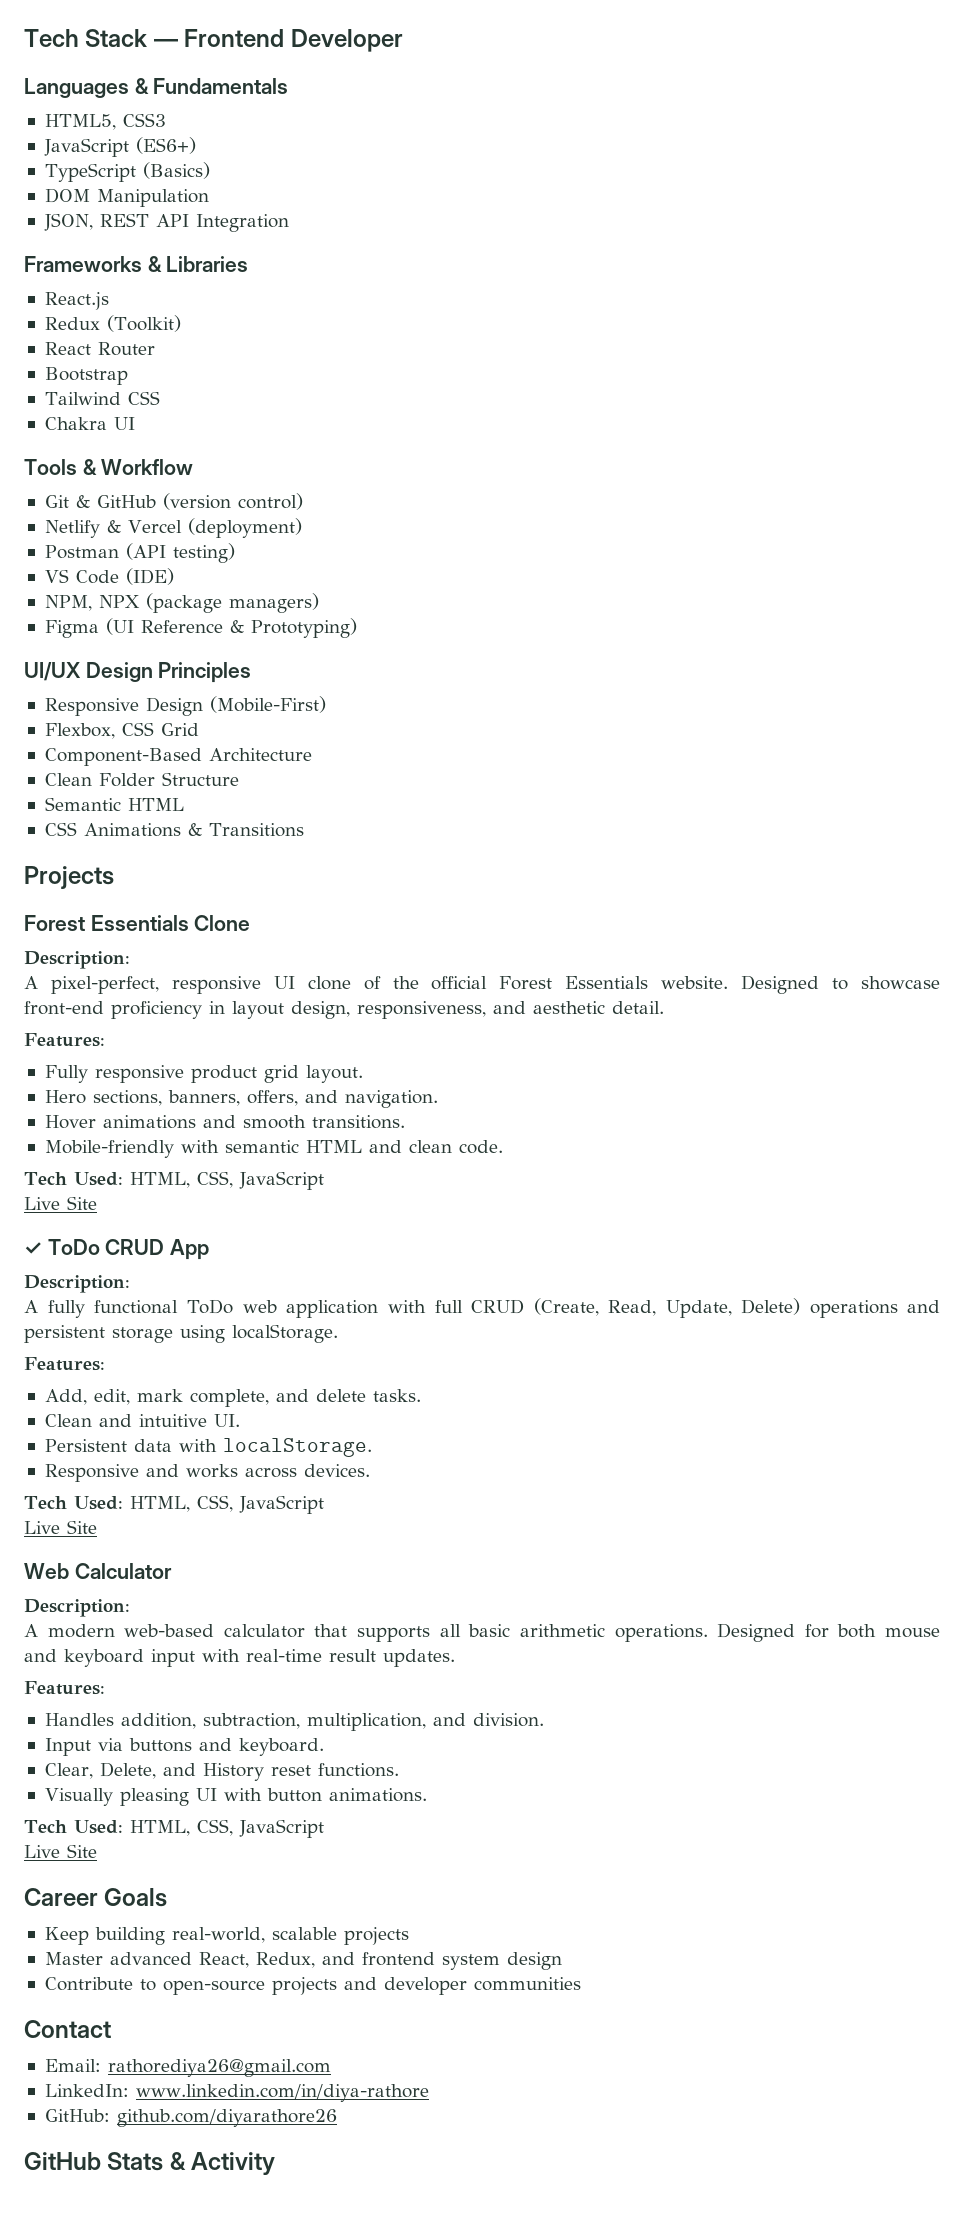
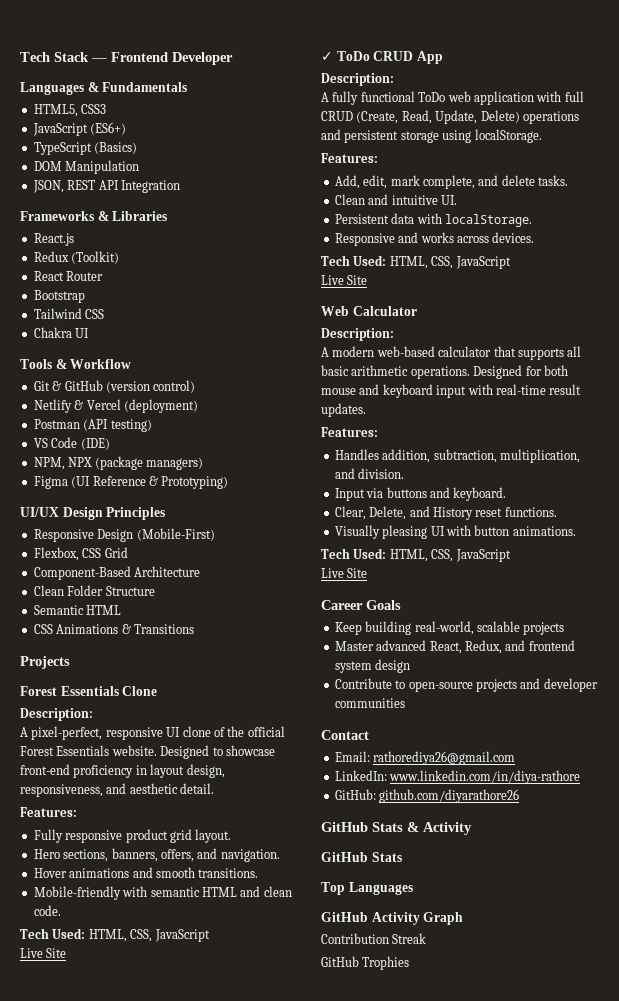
(276, 2163) none -> [321,852,402,862] [321,882,413,895] [321,912,464,925] [321,933,427,944] [321,956,410,970] // GitHub Stats // Top Languages // GitHub Activity Graph // Contribution Streak // GitHub Trophies

